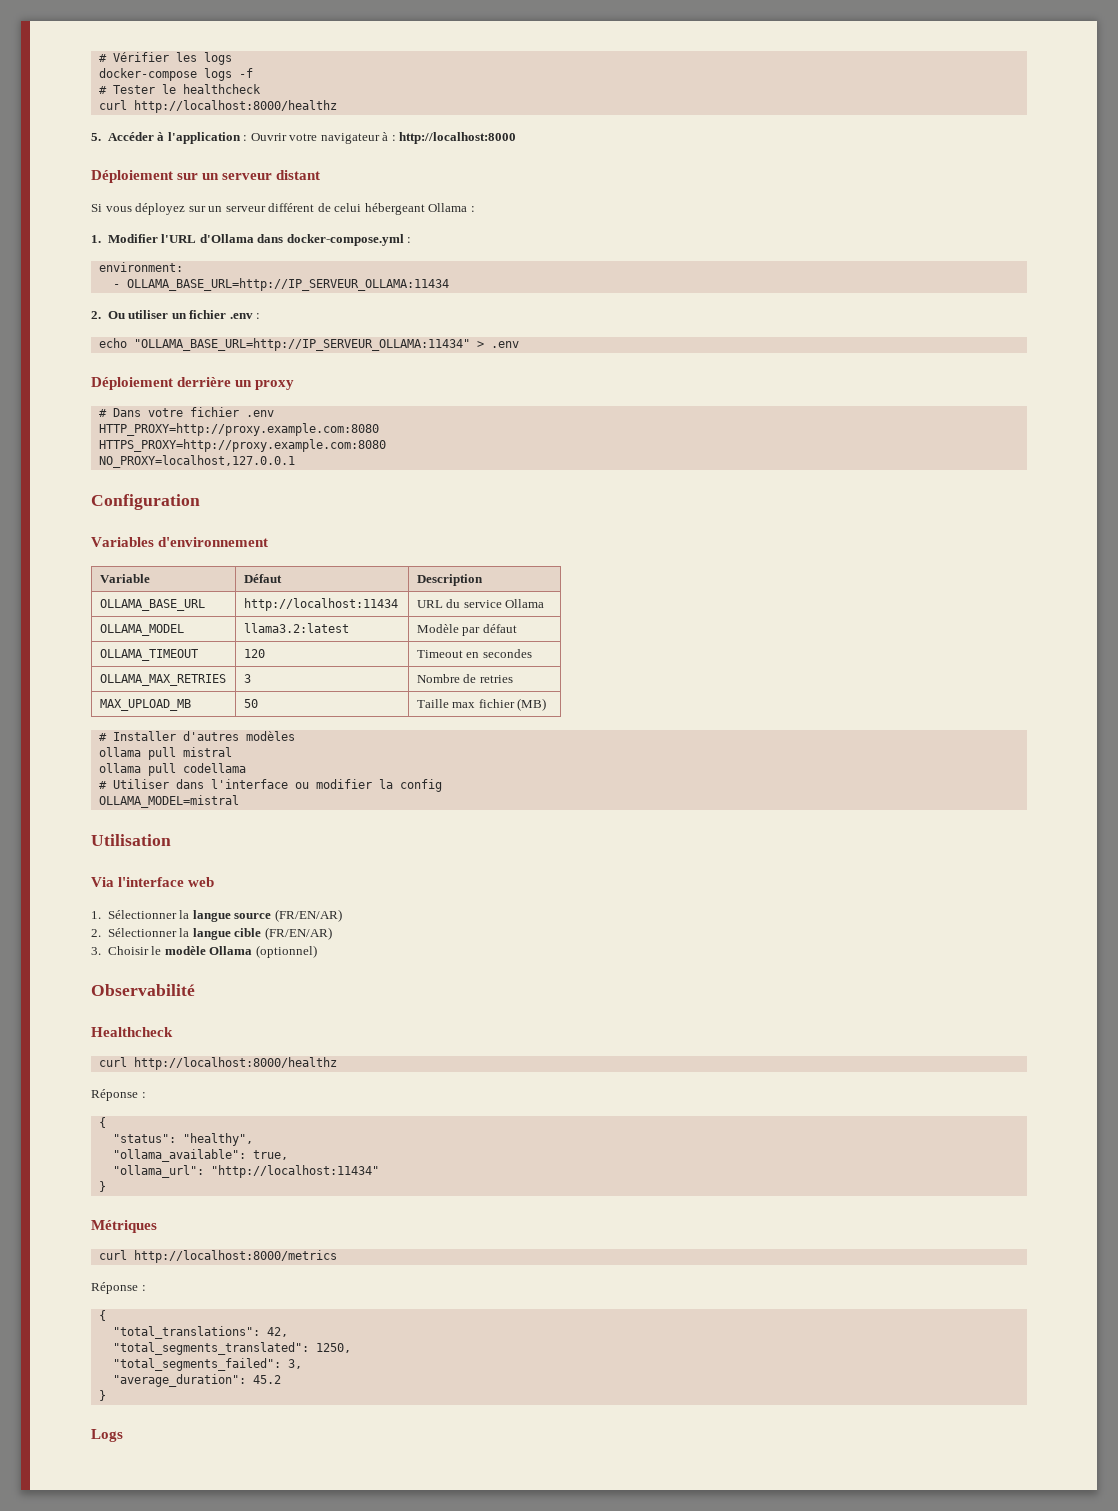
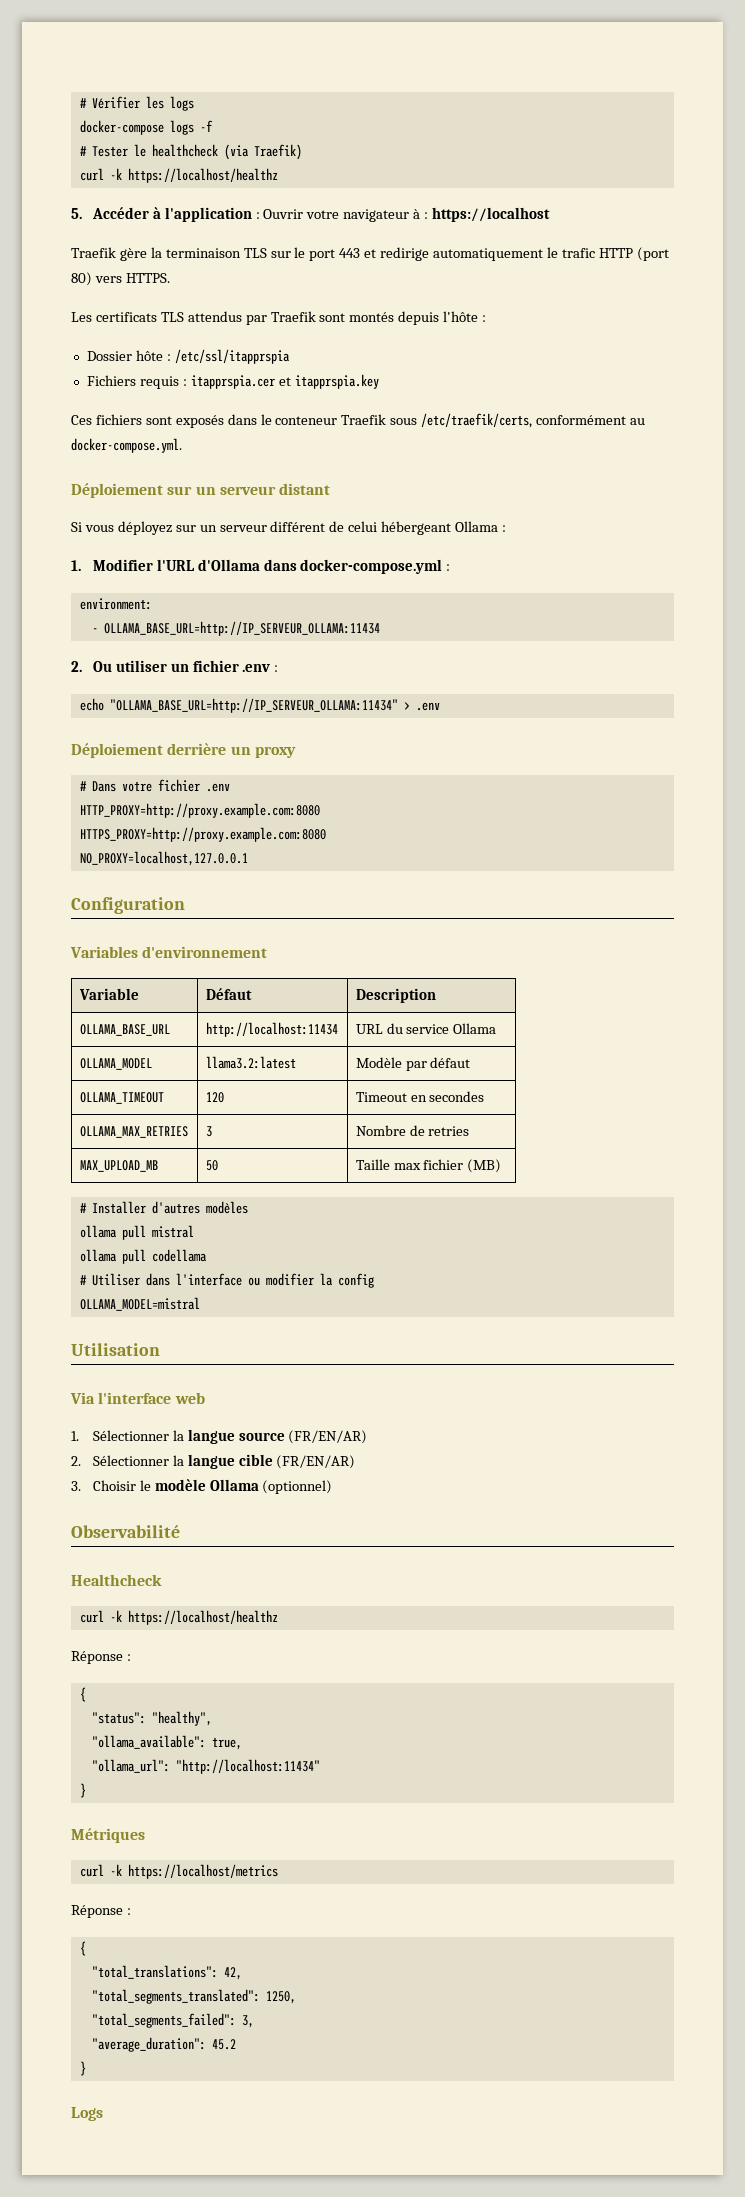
[98,100,337,113] // curl http://localhost:8000/healthz -> [223,144,302,160] [79,168,278,183] (via Traefik) // curl -k https://localhost/healthz
[399,132,517,144] http://localhost:8000 -> [432,207,551,222] [71,247,669,261] [71,272,170,286] [71,311,487,325] [86,349,290,364] [86,374,379,389] [71,413,646,428] [71,438,182,453] https://localhost // Traefik gère la terminaison TLS sur le port 443 et redirige automatiquement le trafic HTTP (port 80) vers HTTPS. // Les certificats TLS attendus par Traefik sont montés depuis l'hôte : // Dossier hôte : /etc/ssl/itapprspia // Fichiers requis : itapprspia.cer et itapprspia.key // Ces fichiers sont exposés dans le conteneur Traefik sous /etc/traefik/certs, conformément au docker-compose.yml.
[133,1057,337,1070] http://localhost:8000/healthz -> [109,1610,278,1625] -k https://localhost/healthz
[133,1250,337,1263] http://localhost:8000/metrics -> [109,1864,278,1879] -k https://localhost/metrics

